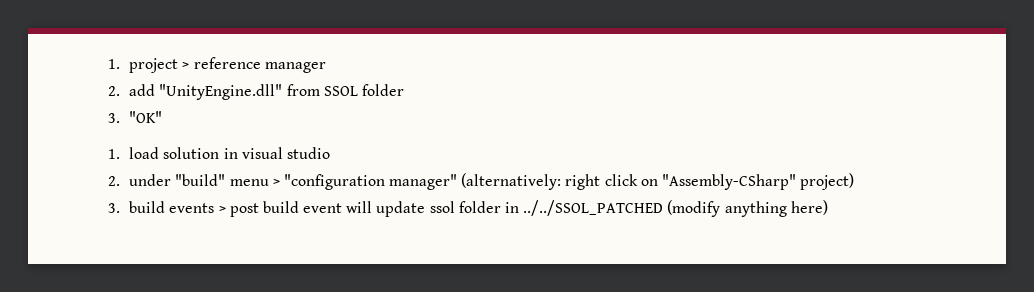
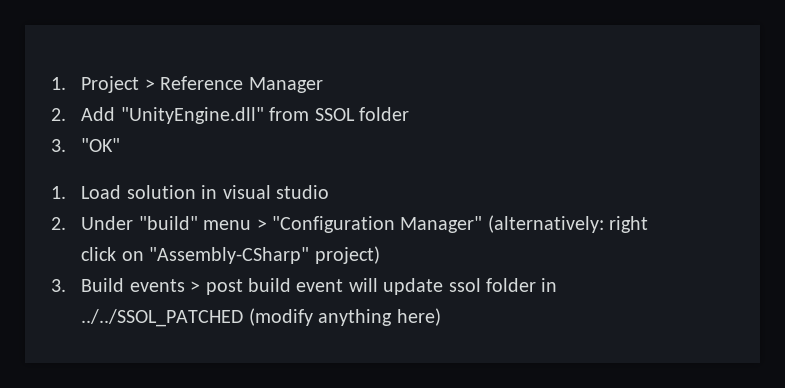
[108,57,326,73] [108,84,156,96] 1. project > reference manager // 2. add -> [51,76,323,93] [51,107,116,121] 1. Project > Reference Manager // 2. Add
[129,147,160,159] load -> [81,185,122,199] Load
[129,174,172,186] under -> [81,216,134,230] Under
[283,174,458,190] "configuration manager" -> [272,216,483,233] "Configuration Manager"
[129,201,166,213] build -> [81,278,125,292] Build

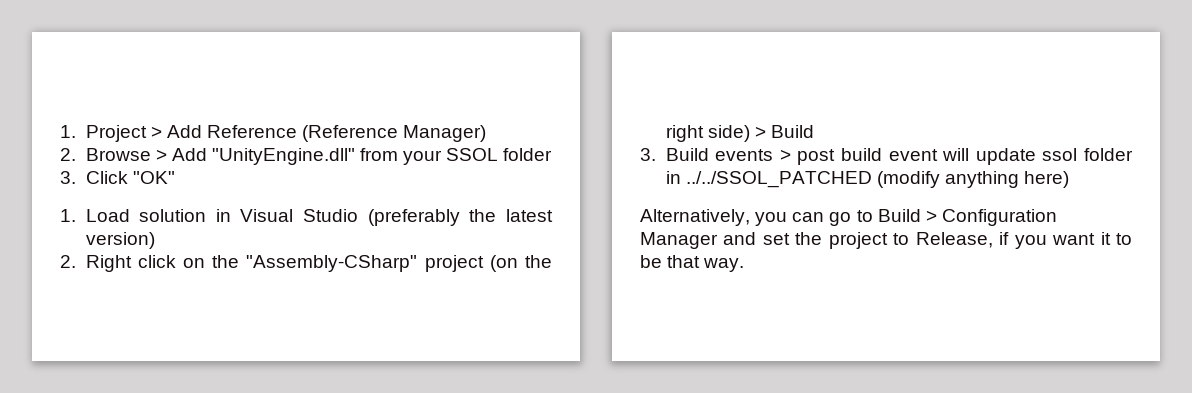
[160,76,323,93] [51,108,66,121] Reference Manager // 2. -> [166,125,487,142] [60,148,167,161] Add Reference (Reference Manager) // 2. Browse >
(310, 114) none -> [403,150,443,165] your
(66, 145) none -> [85,171,128,184] Click
[222,185,330,199] [51,215,649,233] [81,246,380,264] visual studio // 2. Under "build" menu > "Configuration Manager" (alternatively: right click on "Assembly-CSharp" project) -> [240,209,553,226] [85,232,155,249] [60,255,552,272] [665,125,814,142] Visual Studio (preferably the latest version) // 2. Right click on the "Assembly-CSharp" project (on the right side) > Build
(441, 317) none -> [640,209,1057,226] [640,232,1132,249] [640,255,745,272] // Alternatively, you can go to Build > Configuration Manager and set the project to Release, if you want it to be that way.

